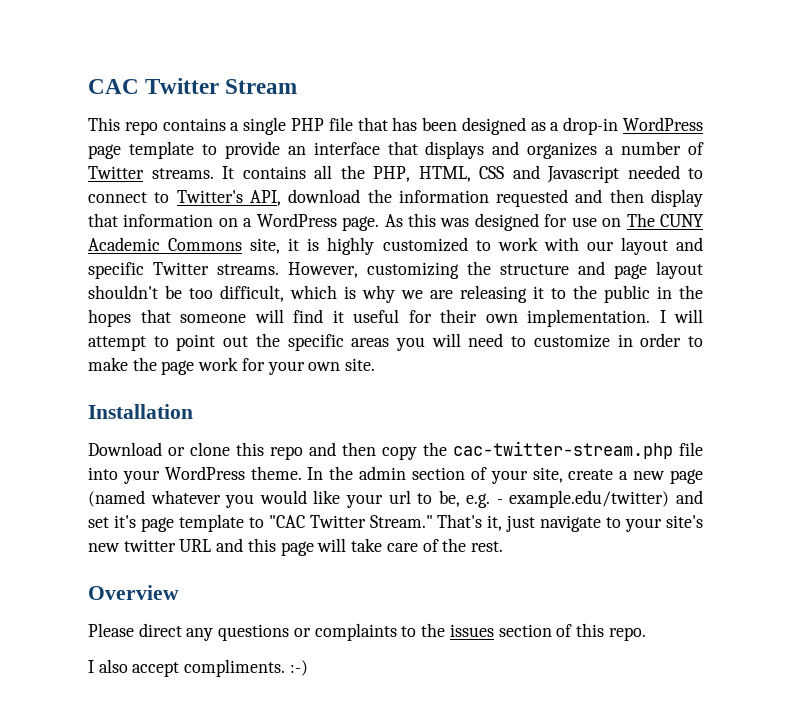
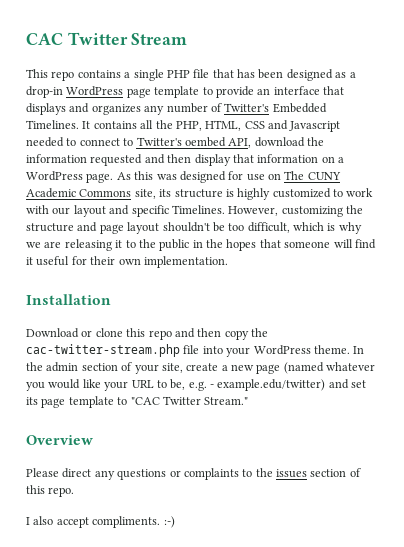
[605,146,615,155] a -> [144,105,165,115] any
[88,166,214,179] Twitter streams. -> [224,103,327,113] [26,120,79,129] Twitter's Embedded Timelines.
(243, 196) none -> [184,137,226,147] oembed
[288,238,300,251] it -> [159,189,223,198] its structure
[153,262,279,275] Twitter streams. -> [171,205,225,214] Timelines.
[659,309,703,323] [88,333,703,351] [88,357,376,375] I will attempt to point out the specific areas you will need to customize in order to make the page work for your own site. -> (228, 262) none
[388,490,411,504] url -> [131,380,154,388] URL
[113,515,136,528] it's -> [26,397,38,405] its
[437,514,704,532] [88,538,503,556] That's it, just navigate to your site's new twitter URL and this page will take care of the rest. -> (249, 401) none

